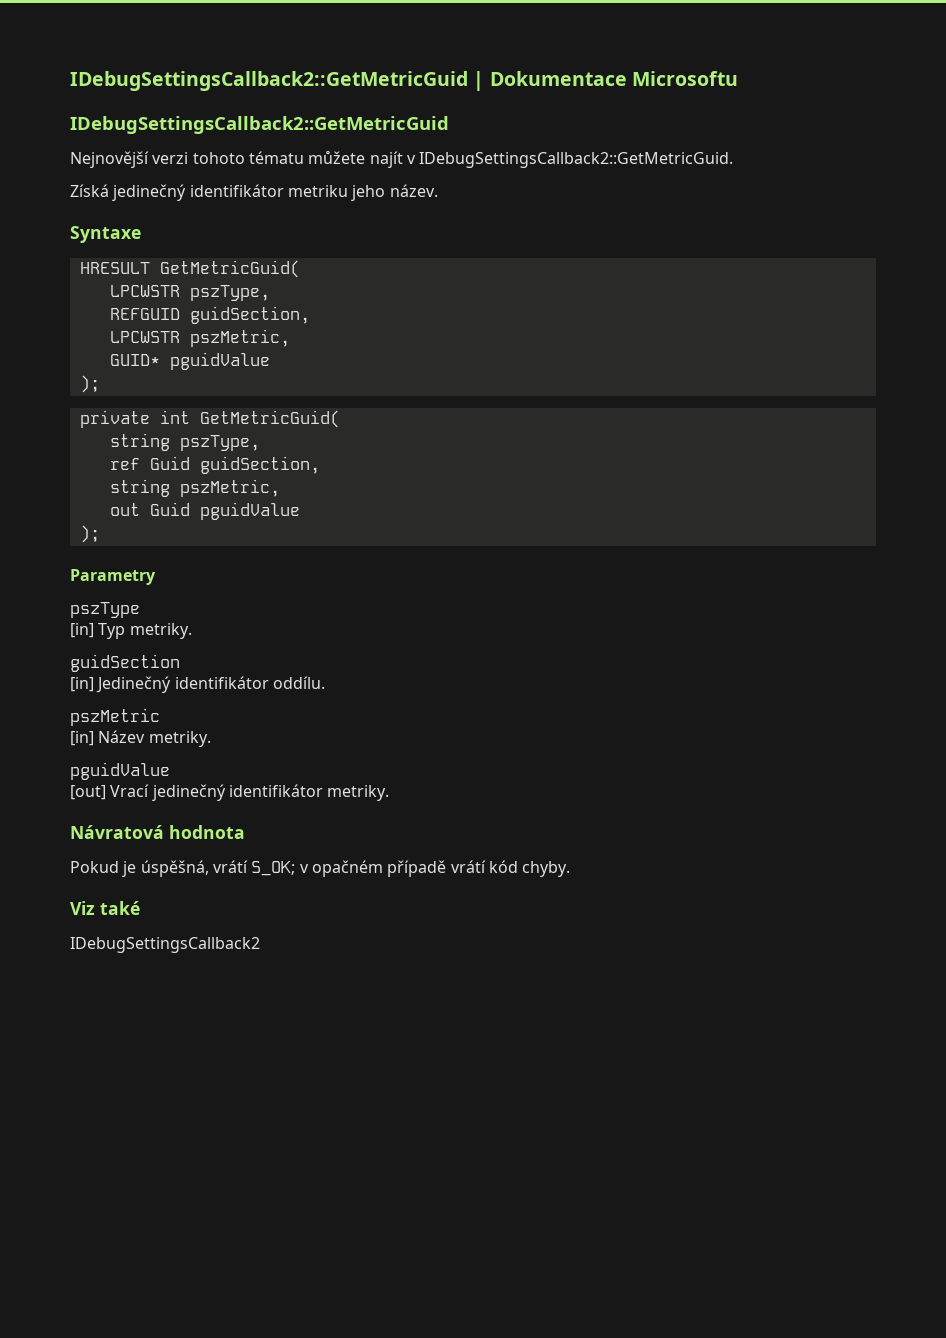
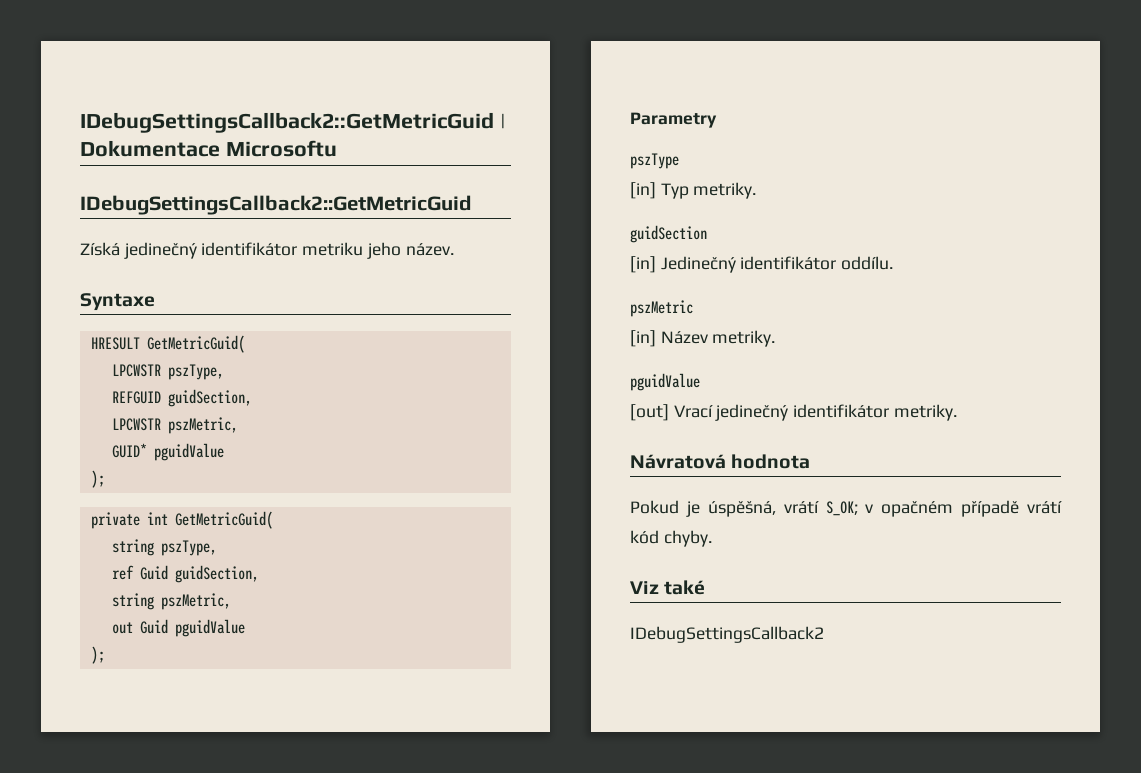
[70,150,734,168] // Nejnovější verzi tohoto tématu můžete najít v IDebugSettingsCallback2::GetMetricGuid. -> (471, 205) none

